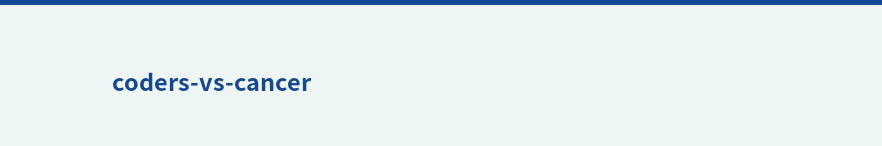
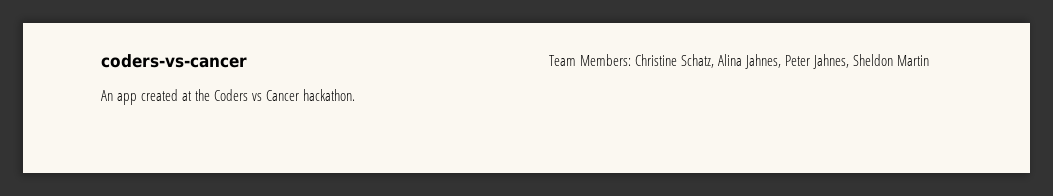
(312, 81) none -> [101,89,356,105] [549,54,930,69] // An app created at the Coders vs Cancer hackathon. // Team Members: Christine Schatz, Alina Jahnes, Peter Jahnes, Sheldon Martin

